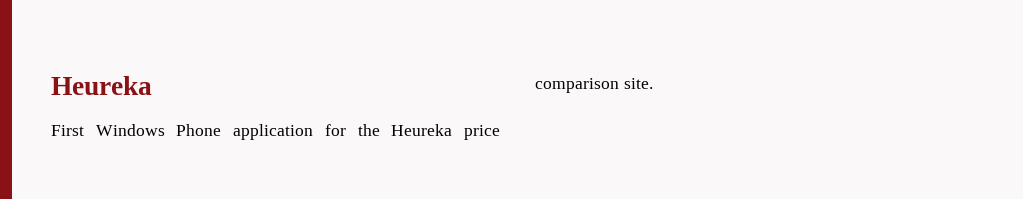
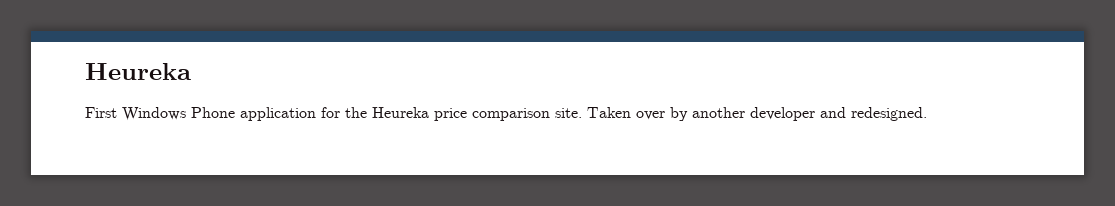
(653, 83) none -> [587,107,927,121] Taken over by another developer and redesigned.

